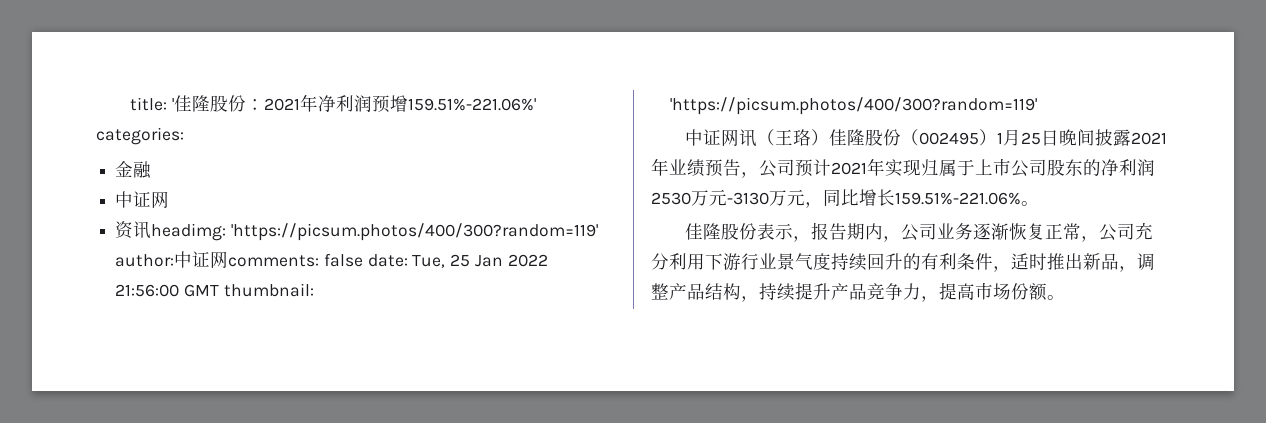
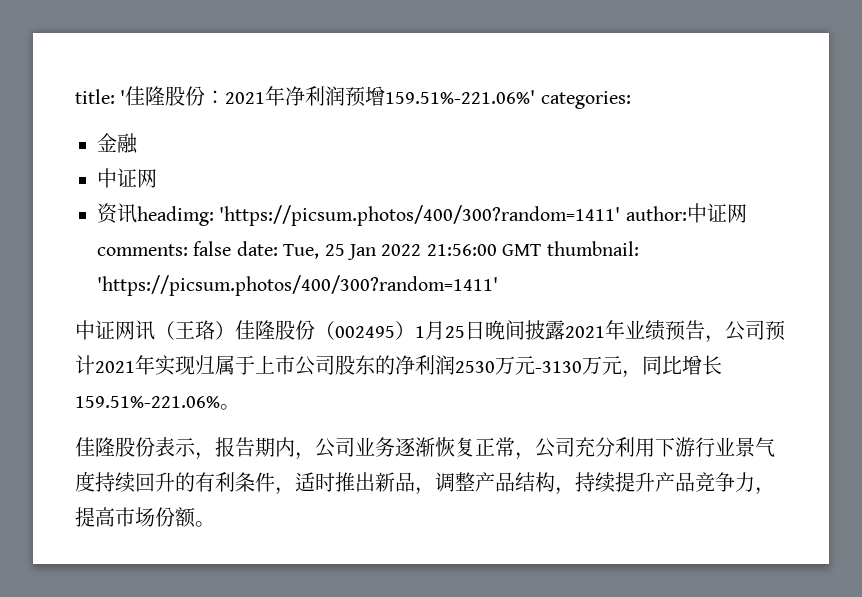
[230,223,598,241] 'https://picsum.photos/400/300?random=119' -> [219,205,621,226] 'https://picsum.photos/400/300?random=1411'
[670,97,1038,115] 'https://picsum.photos/400/300?random=119' -> [97,275,498,296] 'https://picsum.photos/400/300?random=1411'

